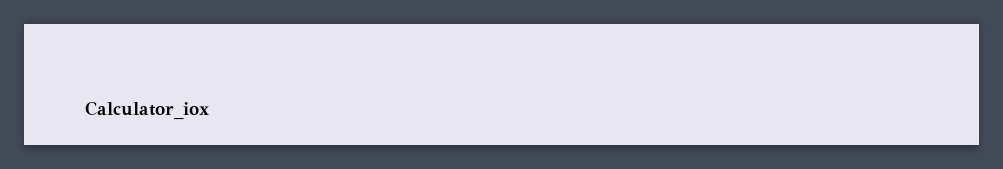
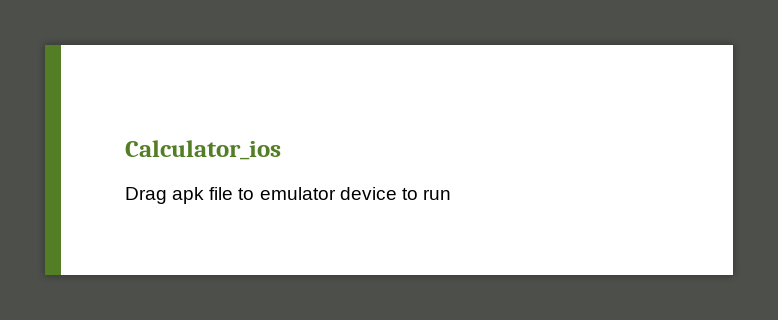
[85,101,209,120] Calculator_iox -> [125,140,281,160] [125,187,451,204] Calculator_ios // Drag apk file to emulator device to run

